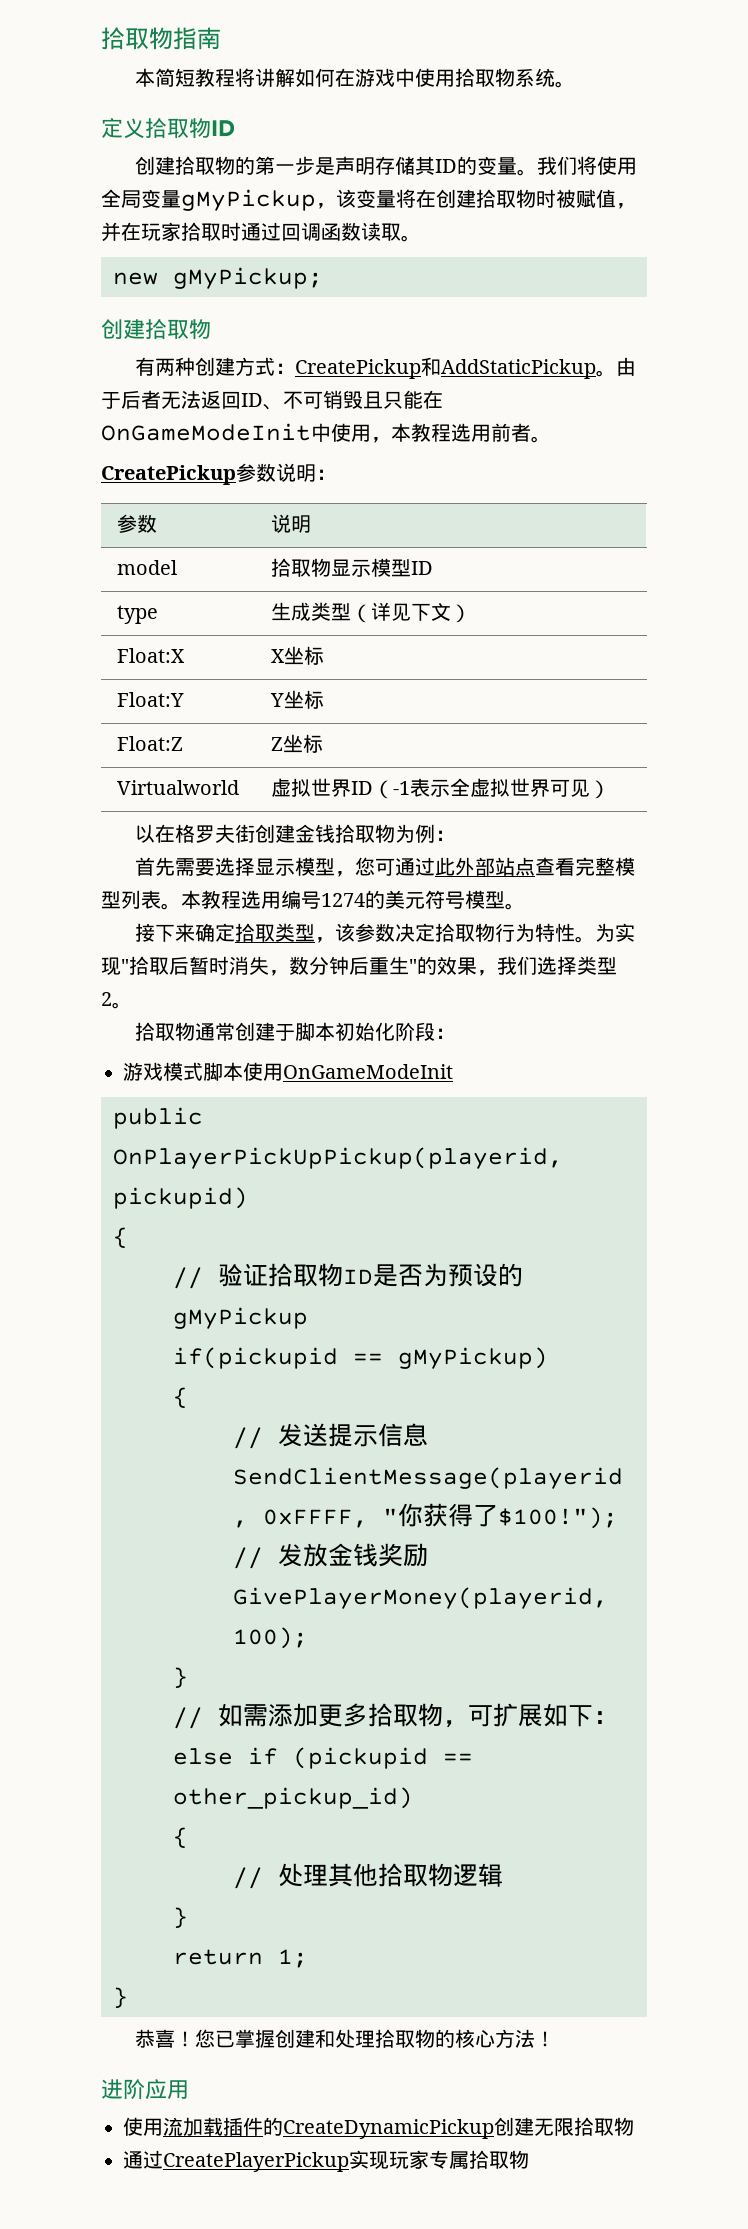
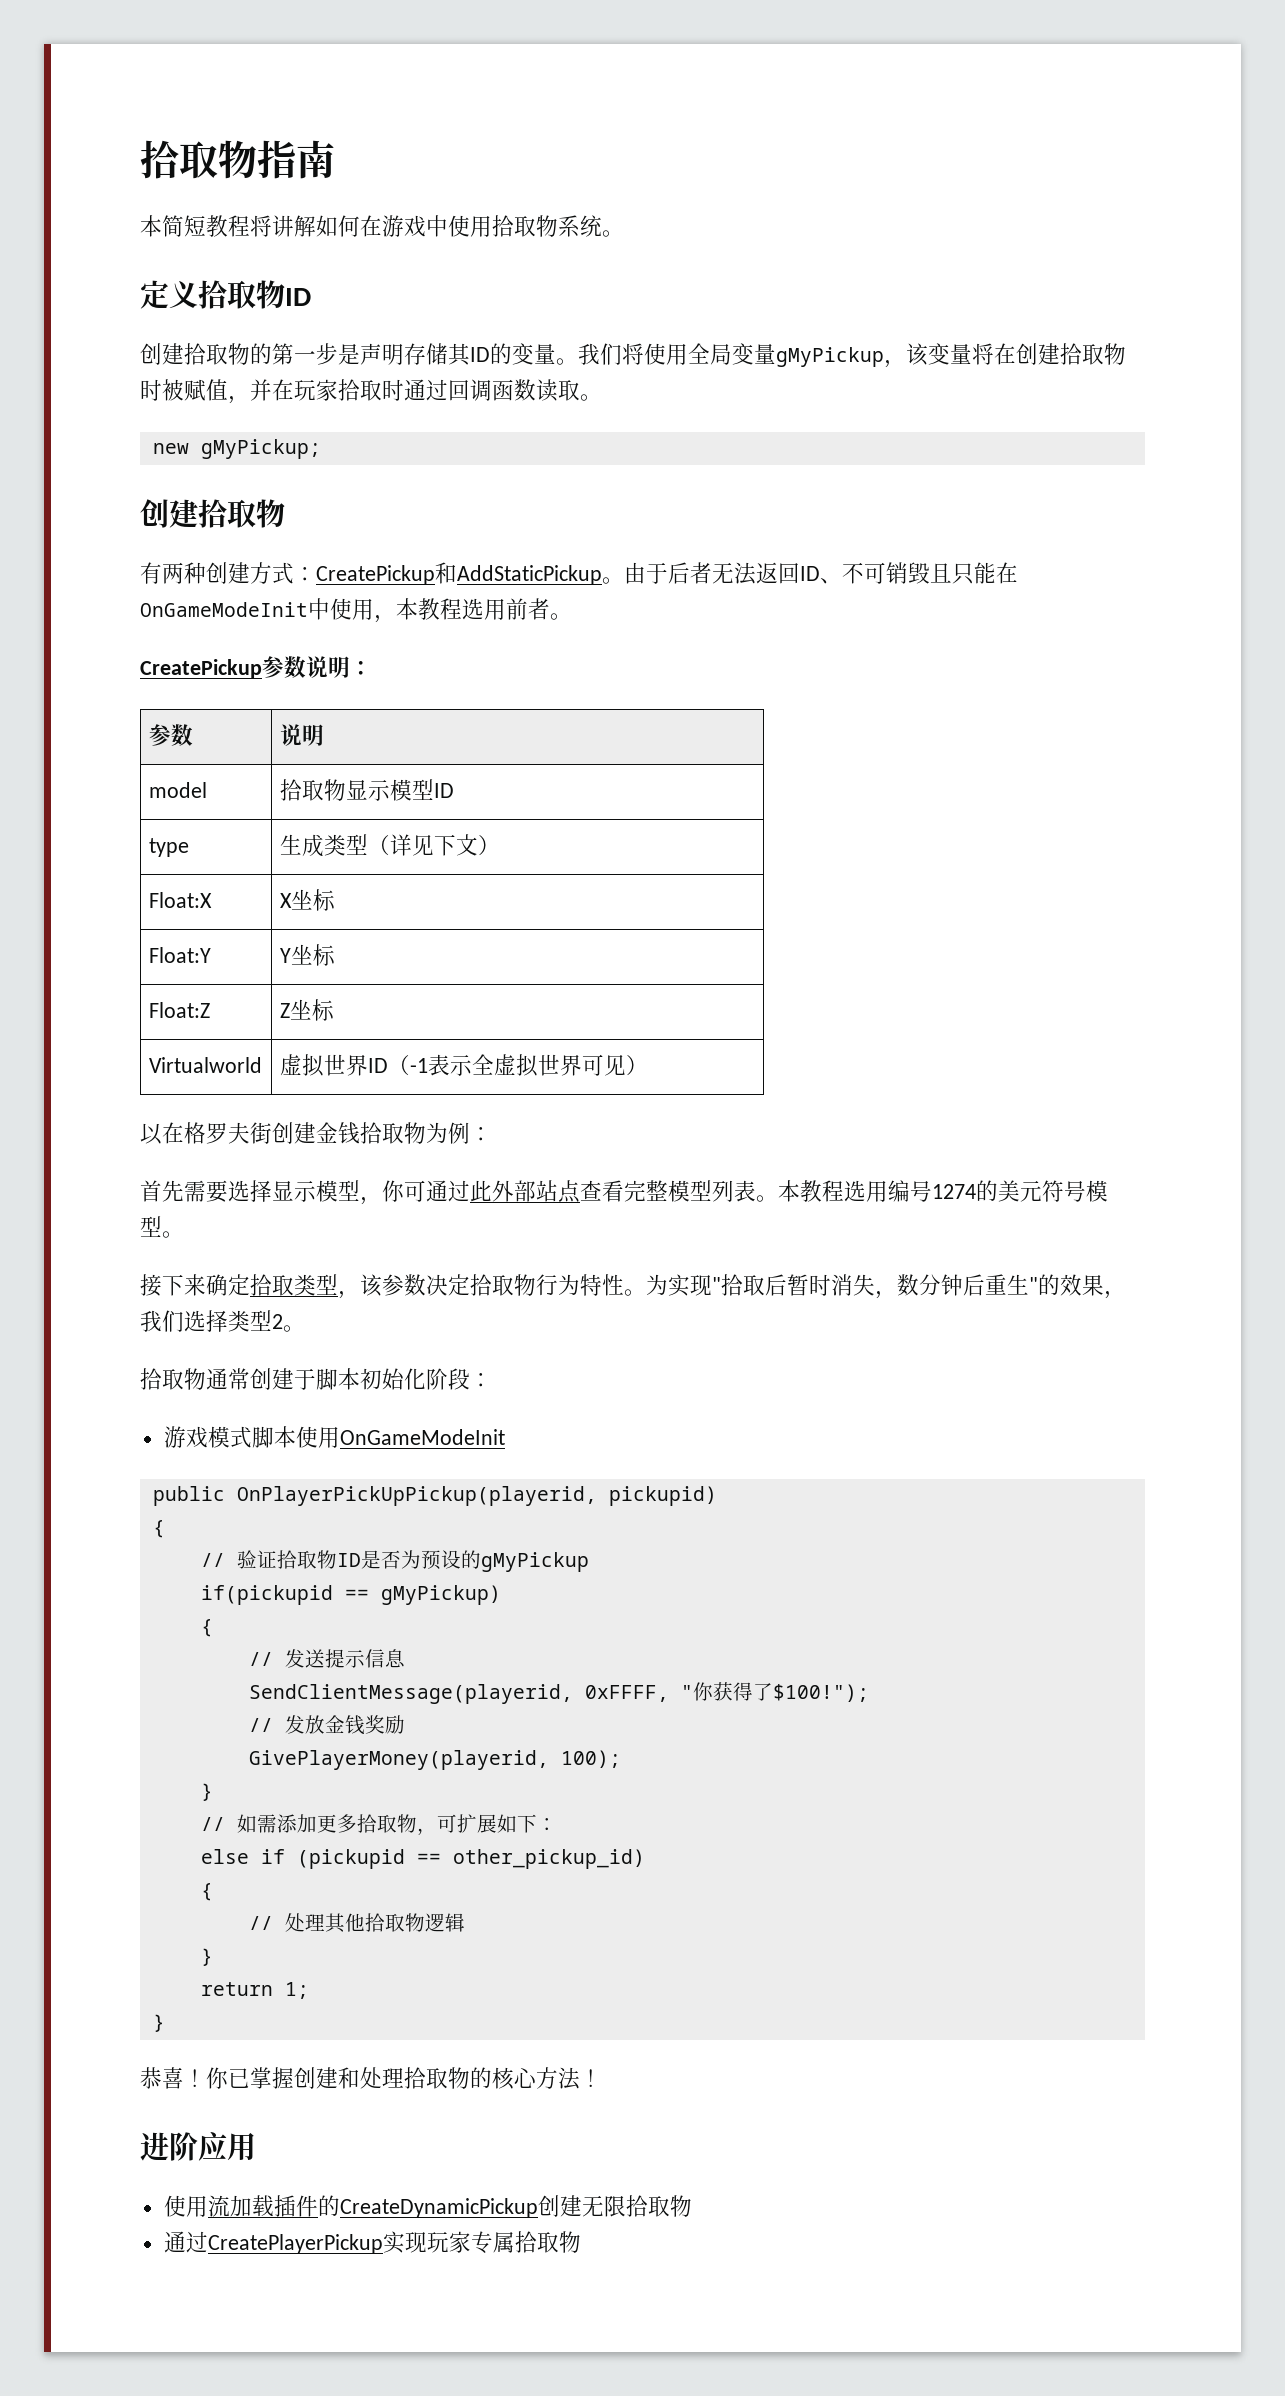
[355,857,376,876] 您 -> [382,1180,404,1202] 你
[195,2029,216,2048] 您 -> [206,2067,228,2089] 你

